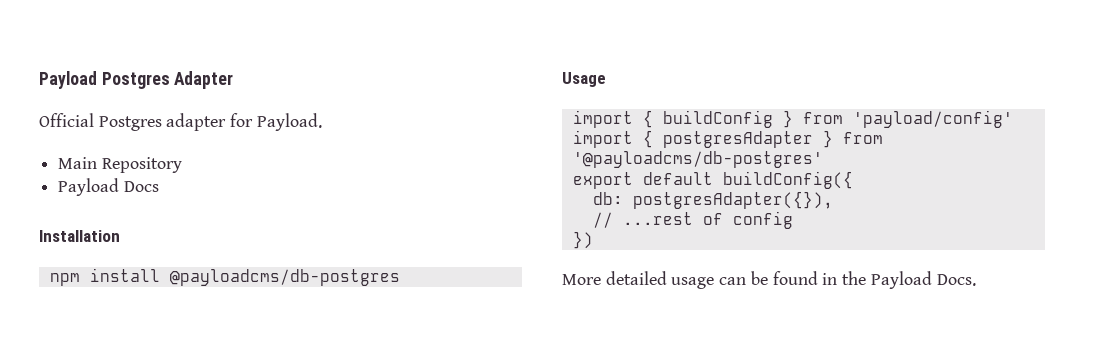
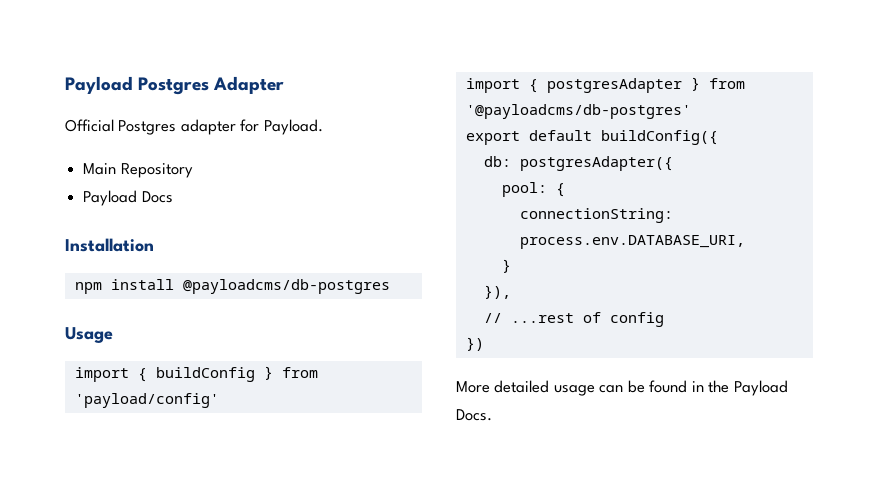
[632,191,833,209] postgresAdapter({}), -> [519,156,673,171] [501,182,565,197] [519,208,673,223] [519,235,745,249] [501,259,511,273] [483,285,511,299] postgresAdapter({ // pool: { // connectionString: process.env.DATABASE_URI, // } // }),

